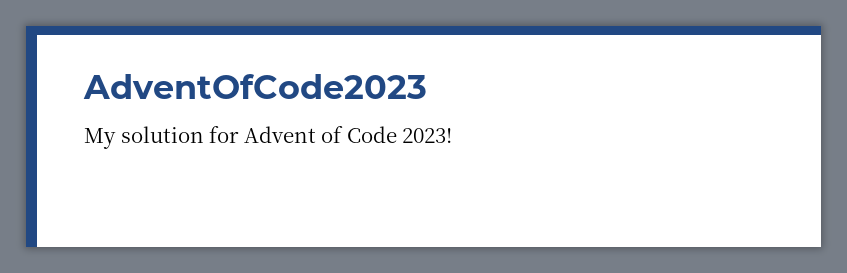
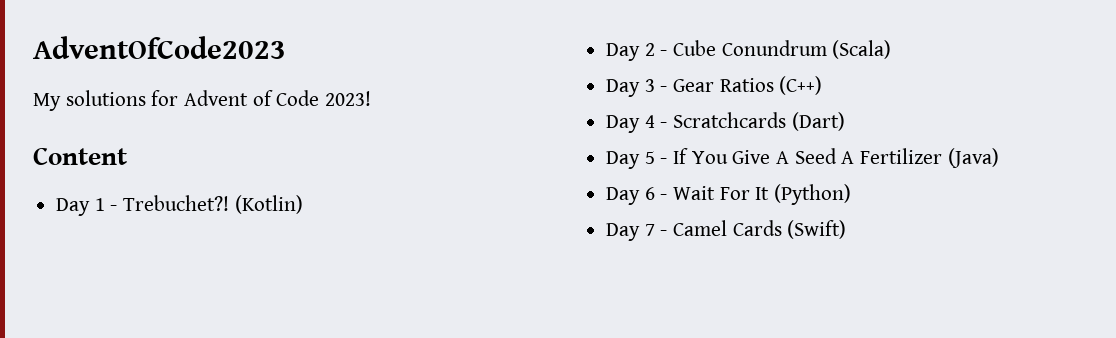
[120,126,204,143] solution -> [65,90,146,106] solutions
(453, 135) none -> [33,147,127,165] [56,195,303,216] [606,40,892,61] [606,76,823,97] [606,112,845,133] [606,148,999,169] [606,184,852,205] [606,220,847,241] // Content // Day 1 - Trebuchet?! (Kotlin) // Day 2 - Cube Conundrum (Scala) // Day 3 - Gear Ratios (C++) // Day 4 - Scratchcards (Dart) // Day 5 - If You Give A Seed A Fertilizer (Java) // Day 6 - Wait For It (Python) // Day 7 - Camel Cards (Swift)

